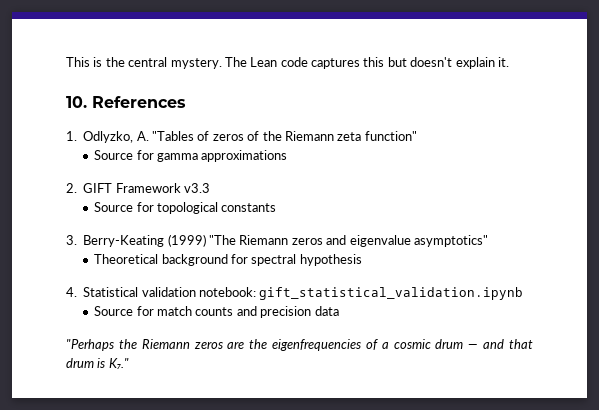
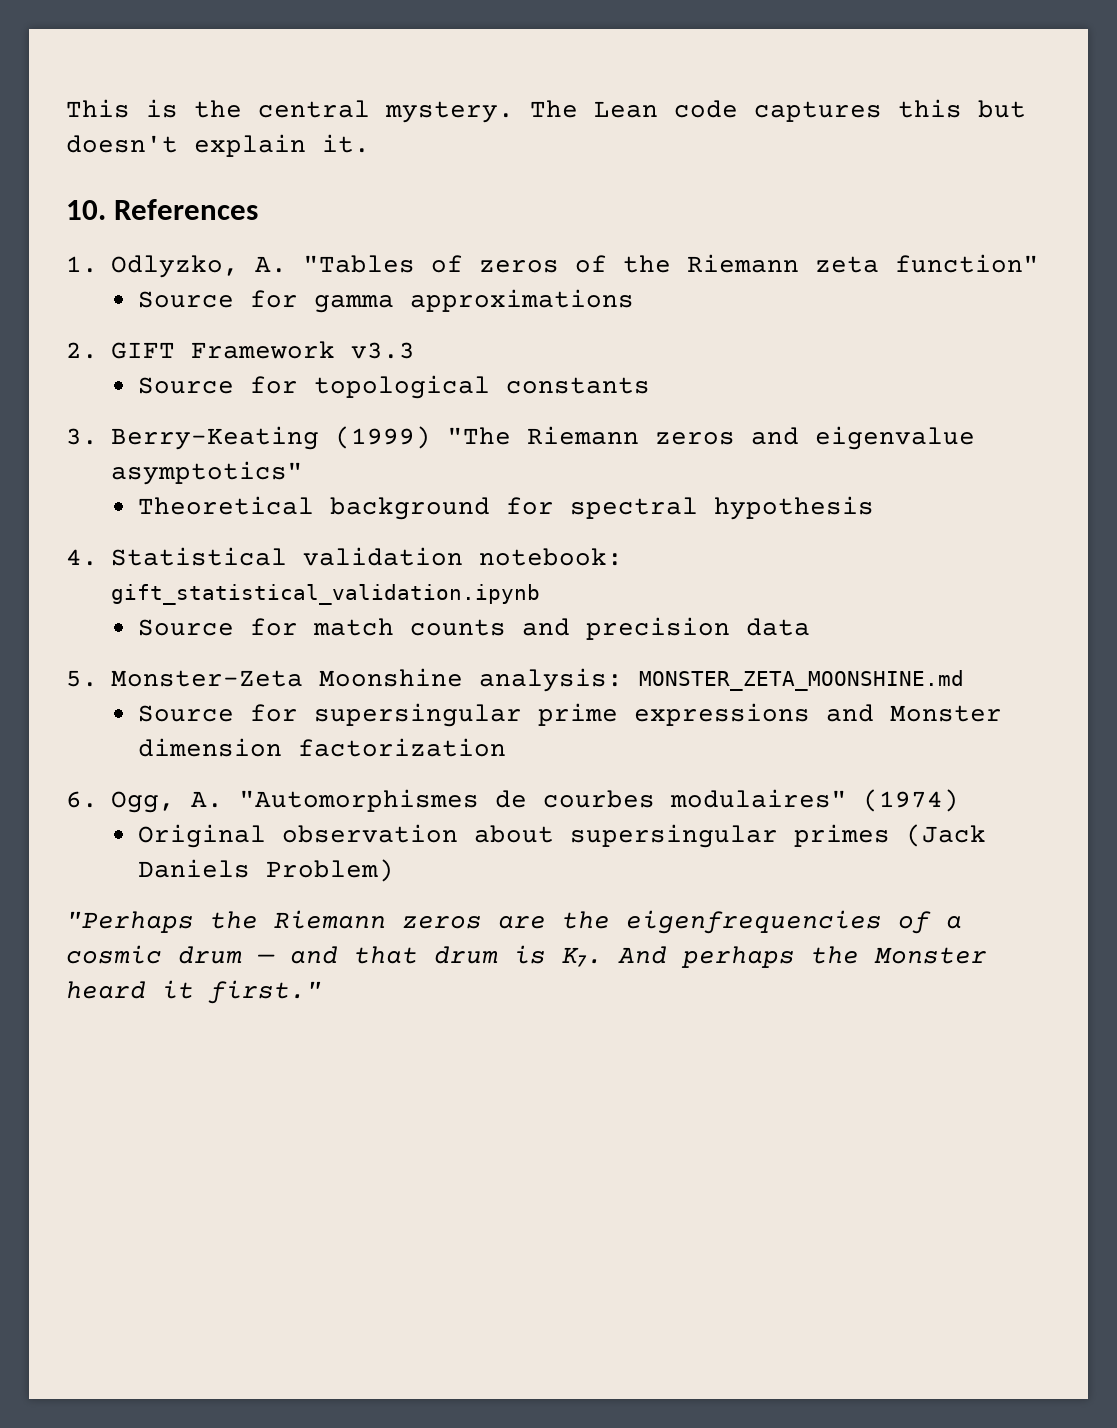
(339, 311) none -> [66,668,964,692] [137,703,1002,727] [137,738,506,757] [66,789,959,813] [137,824,986,848] [137,859,394,882] // 5. Monster-Zeta Moonshine analysis: MONSTER_ZETA_MOONSHINE.md // Source for supersingular prime expressions and Monster dimension factorization // 6. Ogg, A. "Automorphismes de courbes modulaires" (1974) // Original observation about supersingular primes (Jack Daniels Problem)
[108,358,129,369] K₇." -> [562,946,987,968] [66,980,322,1004] K₇. And perhaps the Monster heard it first."

